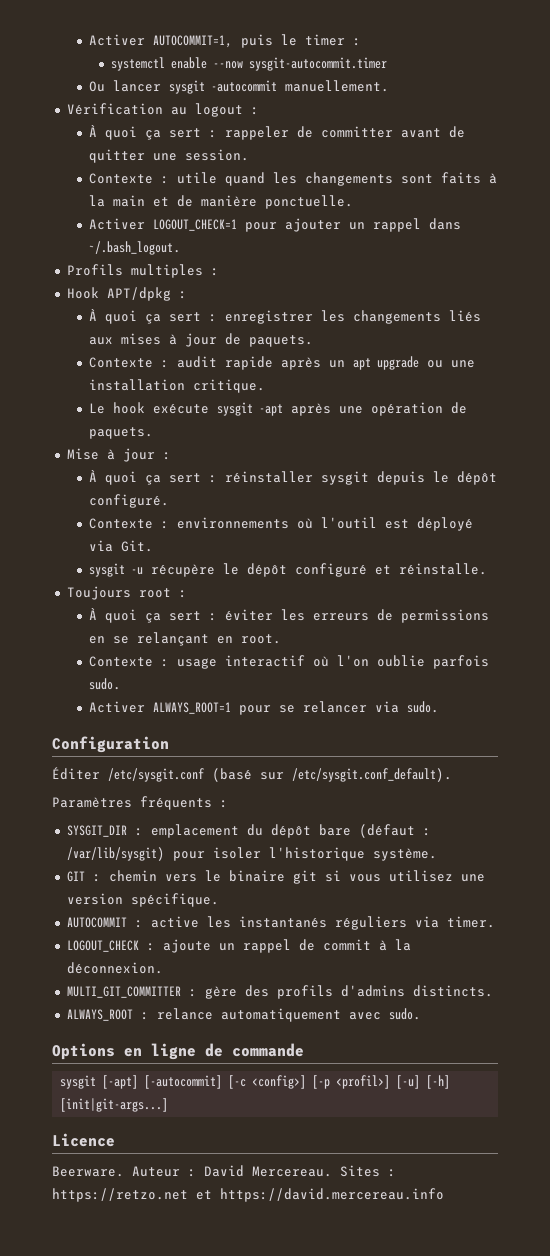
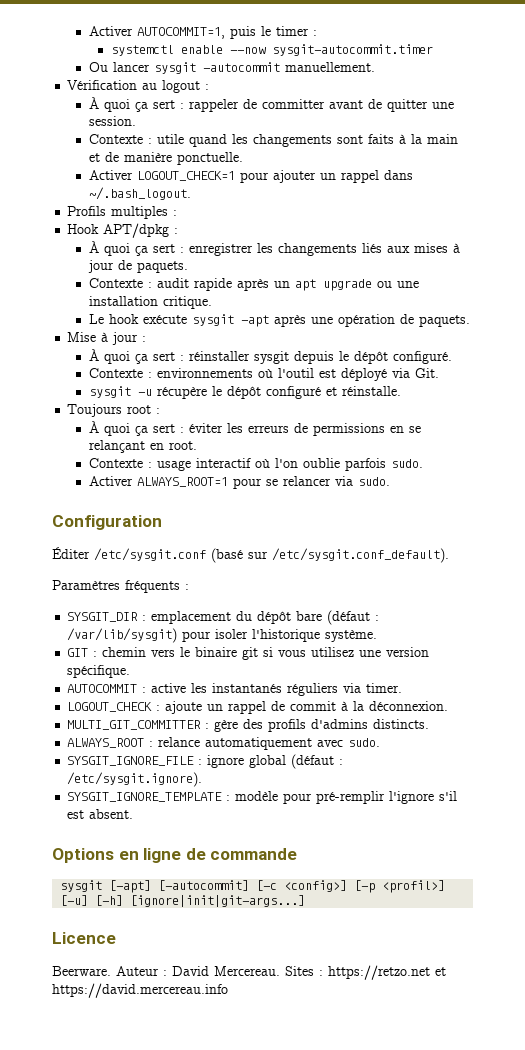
(421, 1014) none -> [67,754,344,769] [67,772,203,787] [67,791,458,804] [67,809,134,819] // SYSGIT_IGNORE_FILE : ignore global (défaut : /etc/sysgit.ignore). // SYSGIT_IGNORE_TEMPLATE : modèle pour pré-remplir l'ignore s'il est absent.
[60,1098,169,1112] [init|git-args...] -> [130,895,306,907] [ignore|init|git-args...]

